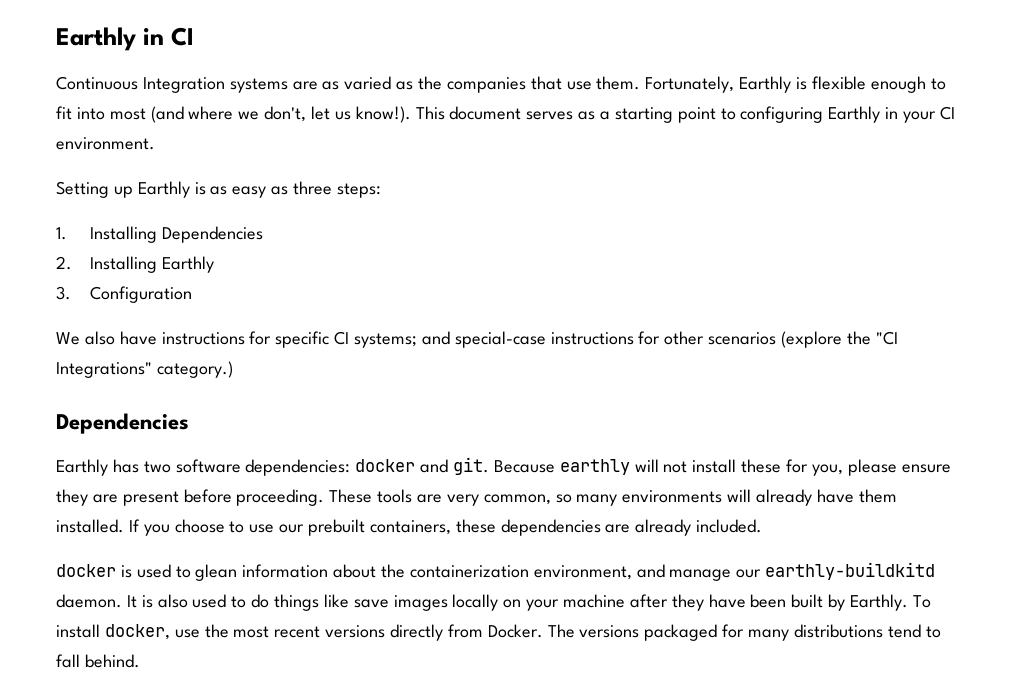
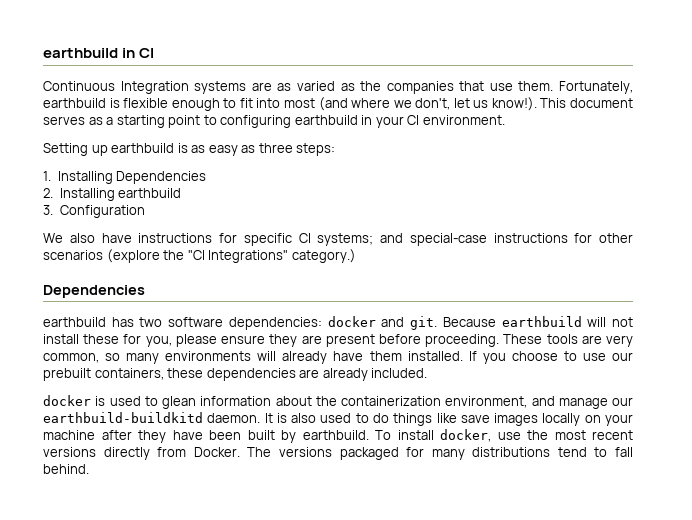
[56,27,136,51] Earthly -> [43,48,118,58] earthbuild
[739,76,792,93] Earthly -> [43,98,106,108] earthbuild
[828,106,881,123] Earthly -> [294,115,358,125] earthbuild
[137,181,190,198] Earthly -> [111,143,175,153] earthbuild
[162,256,215,273] Earthly -> [118,188,182,198] earthbuild
[56,459,108,476] Earthly -> [43,317,106,327] earthbuild
[559,459,630,475] earthly -> [501,316,582,327] earthbuild
[765,562,936,580] earthly-buildkitd -> [43,412,203,423] earthbuild-buildkitd
[850,594,909,611] Earthly. -> [302,430,369,440] earthbuild.

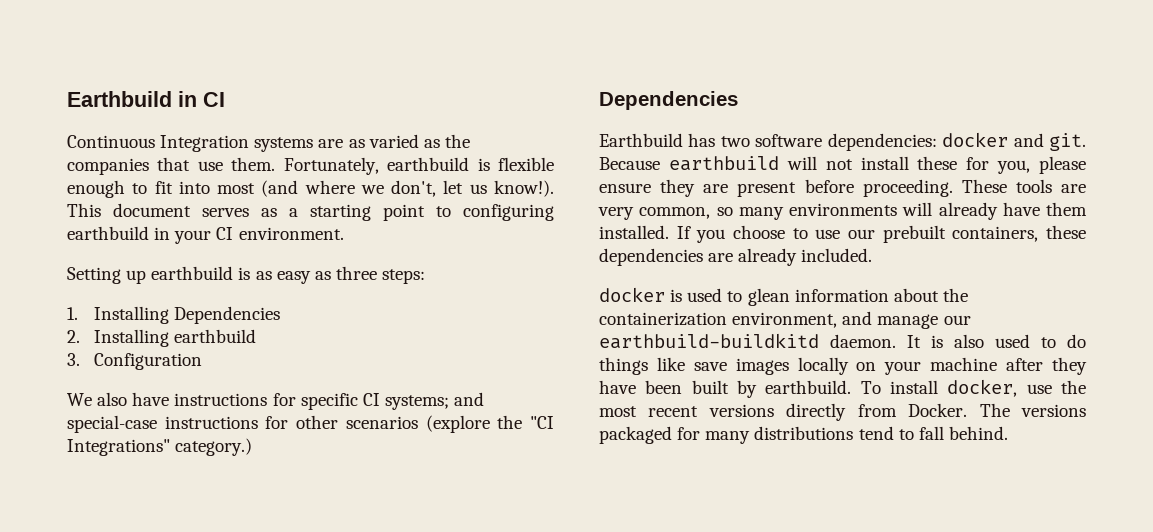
[43,48,118,58] earthbuild -> [67,91,172,107] Earthbuild
[43,317,106,327] earthbuild -> [599,133,683,147] Earthbuild

